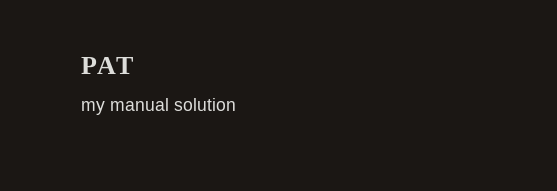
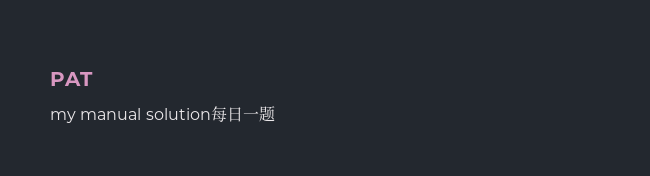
(236, 104) none -> [210,106,275,123] 每日一题

